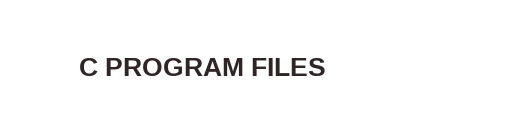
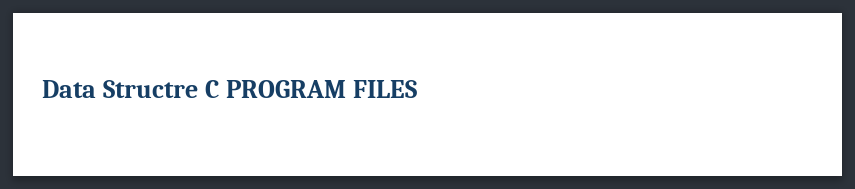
(79, 67) none -> [42,80,198,98] Data Structre

